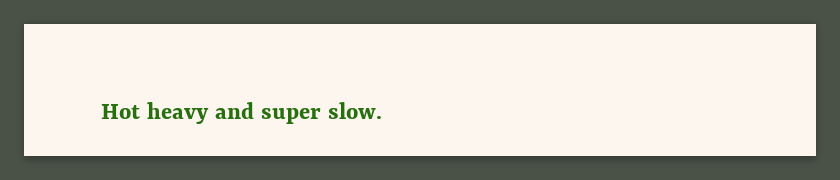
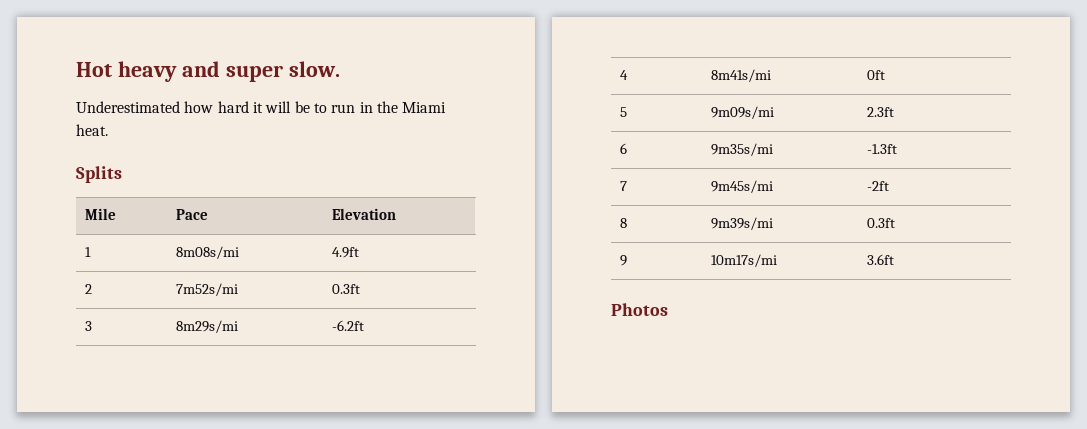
(383, 110) none -> [76,101,447,113] [76,124,108,136] [76,166,122,183] [84,208,116,220] [175,209,208,220] [331,208,396,220] [84,247,91,257] [175,246,239,259] [331,247,359,258] [84,284,92,294] [175,283,238,296] [331,284,360,294] [84,321,92,331] [175,320,238,333] [331,320,364,331] [619,70,628,80] [710,69,771,82] [866,70,885,80] [619,107,627,117] [710,106,774,119] [866,107,894,117] [619,143,627,154] [710,143,773,156] [866,144,897,154] [619,181,627,191] [710,180,773,193] [866,181,889,191] [619,218,627,228] [710,217,773,230] [866,218,895,228] [619,255,627,266] [710,254,777,267] [866,254,894,265] [611,303,668,316] // Underestimated how hard it will be to run in the Miami heat. // Splits // Mile | Pace | Elevation // 1 | 8m08s/mi | 4.9ft // 2 | 7m52s/mi | 0.3ft // 3 | 8m29s/mi | -6.2ft // 4 | 8m41s/mi | 0ft // 5 | 9m09s/mi | 2.3ft // 6 | 9m35s/mi | -1.3ft // 7 | 9m45s/mi | -2ft // 8 | 9m39s/mi | 0.3ft // 9 | 10m17s/mi | 3.6ft // Photos

